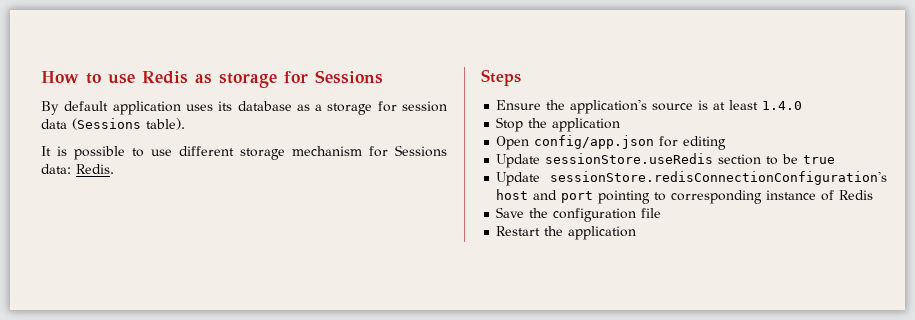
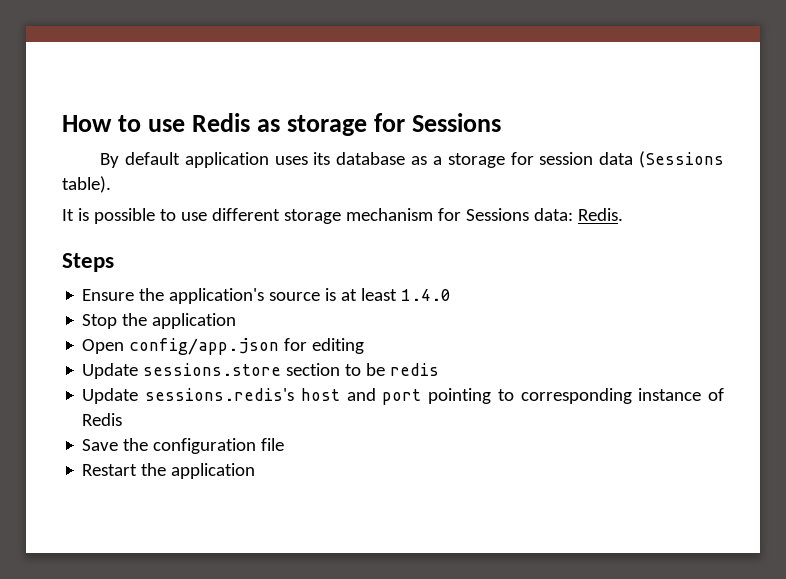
[545,153,714,164] sessionStore.useRedis -> [143,363,282,376] sessions.store
[803,155,836,164] [496,171,887,186] true // Update sessionStore.redisConnectionConfiguration's -> [390,363,440,376] [82,388,295,404] redis // Update sessions.redis's

